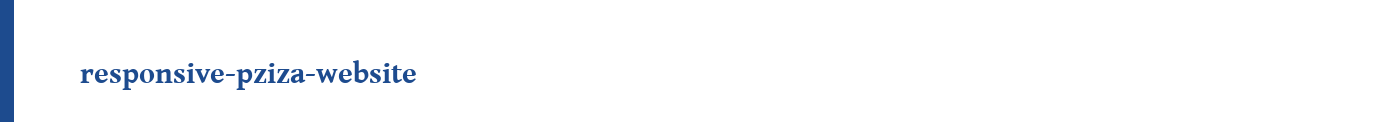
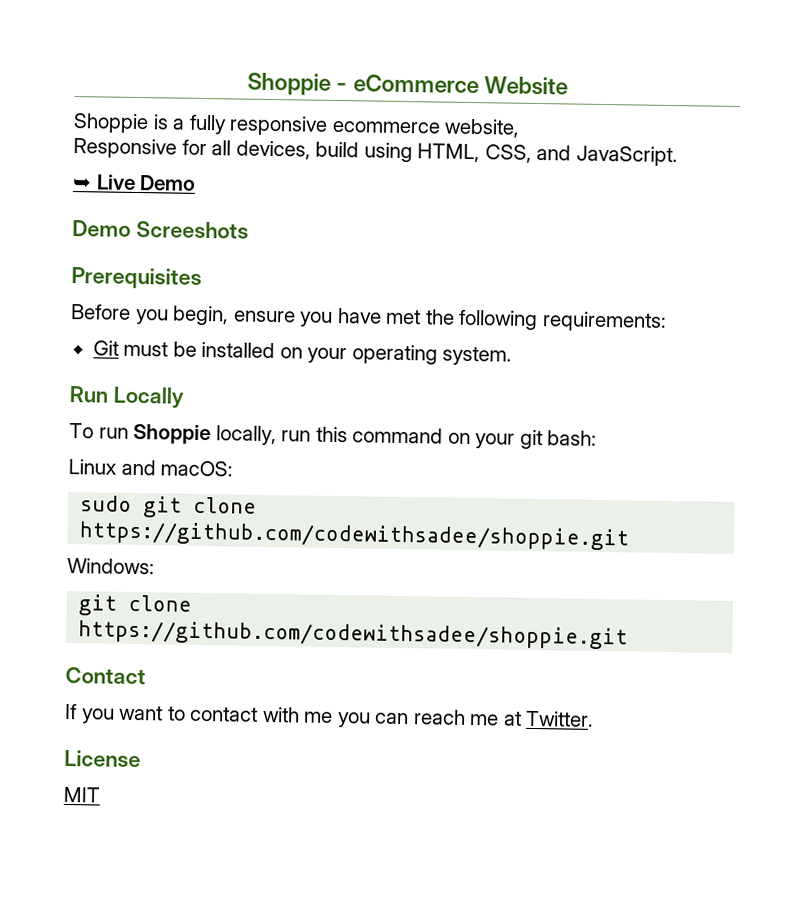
[80,60,417,90] responsive-pziza-website -> [247,72,568,96] [73,113,521,138] [73,138,678,167] [72,174,197,191] [72,220,249,239] [71,267,202,290] [71,304,667,332] [92,340,513,366] [69,386,185,409] [69,423,598,450] [68,459,234,477] [80,495,258,518] [79,521,630,551] [67,557,155,575] [78,594,193,616] [78,620,629,650] [65,666,146,685] [65,703,595,728] [64,749,141,768] [63,786,101,803] Shoppie - eCommerce Website // Shoppie is a fully responsive ecommerce website, // Responsive for all devices, build using HTML, CSS, and JavaScript. // ➥ Live Demo // Demo Screeshots // Prerequisites // Before you begin, ensure you have met the following requirements: // Git must be installed on your operating system. // Run Locally // To run Shoppie locally, run this command on your git bash: // Linux and macOS: // sudo git clone https://github.com/codewithsadee/shoppie.git // Windows: // git clone https://github.com/codewithsadee/shoppie.git // Contact // If you want to contact with me you can reach me at Twitter. // License // MIT

